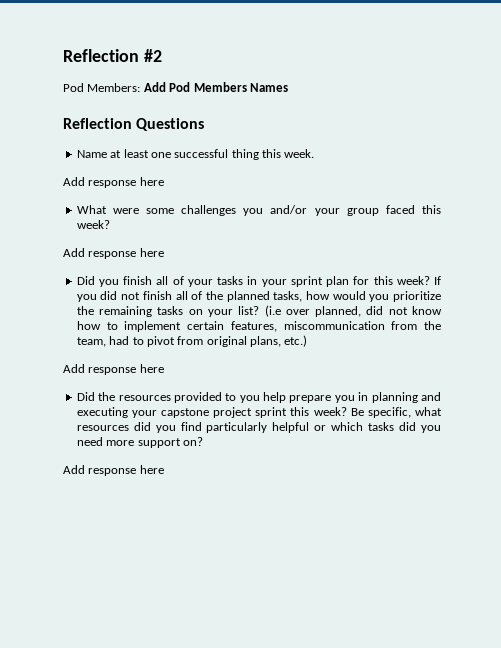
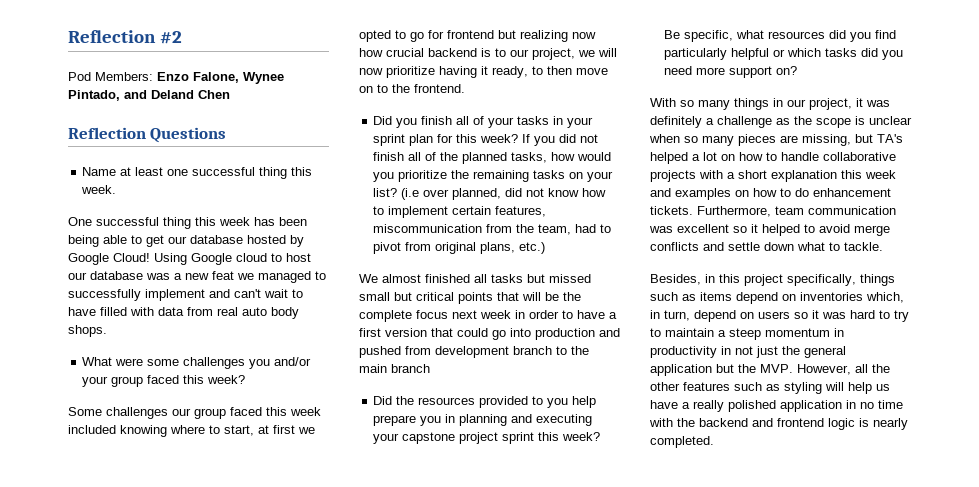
[143,82,288,92] Add Pod Members Names -> [157,72,284,84] [68,90,230,101] Enzo Falone, Wynee Pintado, and Deland Chen
[63,177,164,188] Add response here -> [68,217,307,229] [68,235,304,247] [68,253,311,265] [68,271,326,283] [68,289,303,301] [68,307,299,319] [68,325,107,337] One successful thing this week has been being able to get our database hosted by Google Cloud! Using Google cloud to host our database was a new feat we managed to successfully implement and can't wait to have filled with data from real auto body shops.
[63,248,164,259] Add response here -> [68,407,321,419] [68,425,315,437] [359,30,596,42] [359,48,617,60] [359,66,608,78] [359,84,465,93] Some challenges our group faced this week included knowing where to start, at first we opted to go for frontend but realizing now how crucial backend is to our project, we will now prioritize having it ready, to then move on to the frontend.
[63,364,164,375] Add response here -> [359,274,591,283] [359,292,581,304] [359,310,617,322] [359,328,620,340] [359,346,589,358] [359,364,430,373] We almost finished all tasks but missed small but critical points that will be the complete focus next week in order to have a first version that could go into production and pushed from development branch to the main branch
[63,465,164,476] Add response here -> [650,98,890,110] [650,116,912,128] [649,134,903,146] [650,152,896,164] [650,170,896,182] [650,188,891,200] [650,206,896,217] [649,224,890,236] [650,242,883,251] [650,274,895,286] [650,292,904,304] [650,310,909,322] [650,328,844,340] [650,346,846,358] [650,364,890,376] [650,382,890,394] [650,400,903,412] [649,418,908,430] [650,436,714,448] With so many things in our project, it was definitely a challenge as the scope is unclear when so many pieces are missing, but TA's helped a lot on how to handle collaborative projects with a short explanation this week and examples on how to do enhancement tickets. Furthermore, team communication was excellent so it helped to avoid merge conflicts and settle down what to tackle. // Besides, in this project specifically, things such as items depend on inventories which, in turn, depend on users so it was hard to try to maintain a steep momentum in productivity in not just the general application but the MVP. However, all the other features such as styling will help us have a really polished application in no time with the backend and frontend logic is nearly completed.

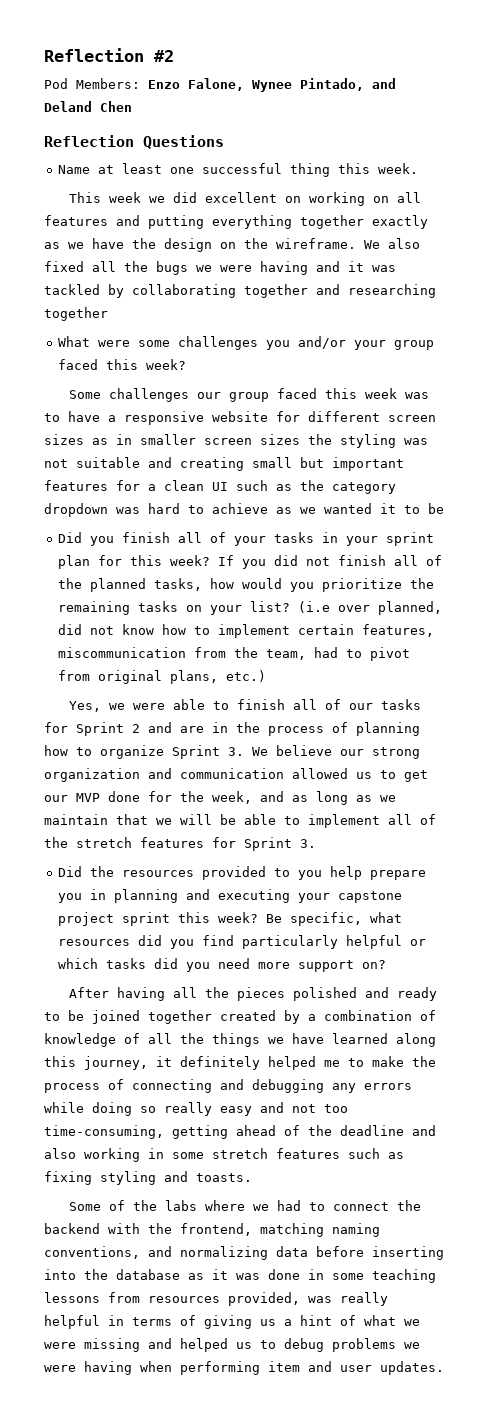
[68,217,307,229] [68,235,304,247] [68,253,311,265] [68,271,326,283] [68,289,303,301] [68,307,299,319] [68,325,107,337] One successful thing this week has been being able to get our database hosted by Google Cloud! Using Google cloud to host our database was a new feat we managed to successfully implement and can't wait to have filled with data from real auto body shops. -> [69,192,422,206] [44,215,428,229] [44,238,420,252] [44,261,396,275] [44,284,436,298] [44,307,108,321] This week we did excellent on working on all features and putting everything together exactly as we have the design on the wireframe. We also fixed all the bugs we were having and it was tackled by collaborating together and researching together
[68,425,315,437] [359,30,596,42] [359,48,617,60] [359,66,608,78] [359,84,465,93] included knowing where to start, at first we opted to go for frontend but realizing now how crucial backend is to our project, we will now prioritize having it ready, to then move on to the frontend. -> [405,392,430,399] [44,411,436,425] [44,434,428,448] [44,457,404,471] [44,480,396,494] [44,503,444,517] was to have a responsive website for different screen sizes as in smaller screen sizes the styling was not suitable and creating small but important features for a clean UI such as the category dropdown was hard to achieve as we wanted it to be
[359,274,591,283] [359,292,581,304] [359,310,617,322] [359,328,620,340] [359,346,589,358] [359,364,430,373] We almost finished all tasks but missed small but critical points that will be the complete focus next week in order to have a first version that could go into production and pushed from development branch to the main branch -> [69,699,422,712] [44,722,420,736] [44,745,420,759] [44,768,428,782] [44,791,396,805] [44,814,436,828] [44,837,316,851] Yes, we were able to finish all of our tasks for Sprint 2 and are in the process of planning how to organize Sprint 3. We believe our strong organization and communication allowed us to get our MVP done for the week, and as long as we maintain that we will be able to implement all of the stretch features for Sprint 3.
[650,98,890,110] [650,116,912,128] [649,134,903,146] [650,152,896,164] [650,170,896,182] [650,188,891,200] [650,206,896,217] [649,224,890,236] [650,242,883,251] [650,274,895,286] [650,292,904,304] [650,310,909,322] [650,328,844,340] [650,346,846,358] [650,364,890,376] [650,382,890,394] [650,400,903,412] [649,418,908,430] [650,436,714,448] With so many things in our project, it was definitely a challenge as the scope is unclear when so many pieces are missing, but TA's helped a lot on how to handle collaborative projects with a short explanation this week and examples on how to do enhancement tickets. Furthermore, team communication was excellent so it helped to avoid merge conflicts and settle down what to tackle. // Besides, in this project specifically, things such as items depend on inventories which, in turn, depend on users so it was hard to try to maintain a steep momentum in productivity in not just the general application but the MVP. However, all the other features such as styling will help us have a really polished application in no time with the backend and frontend logic is nearly completed. -> [69,987,438,1001] [44,1010,436,1024] [44,1033,436,1047] [44,1056,436,1070] [44,1079,412,1093] [44,1102,348,1116] [44,1125,436,1139] [44,1148,404,1162] [44,1171,252,1185] [69,1200,422,1211] [44,1223,380,1237] [44,1246,444,1260] [44,1269,436,1283] [44,1292,388,1306] [44,1315,420,1329] [44,1338,420,1352] [44,1361,444,1375] After having all the pieces polished and ready to be joined together created by a combination of knowledge of all the things we have learned along this journey, it definitely helped me to make the process of connecting and debugging any errors while doing so really easy and not too time-consuming, getting ahead of the deadline and also working in some stretch features such as fixing styling and toasts. // Some of the labs where we had to connect the backend with the frontend, matching naming conventions, and normalizing data before inserting into the database as it was done in some teaching lessons from resources provided, was really helpful in terms of giving us a hint of what we were missing and helped us to debug problems we were having when performing item and user updates.

